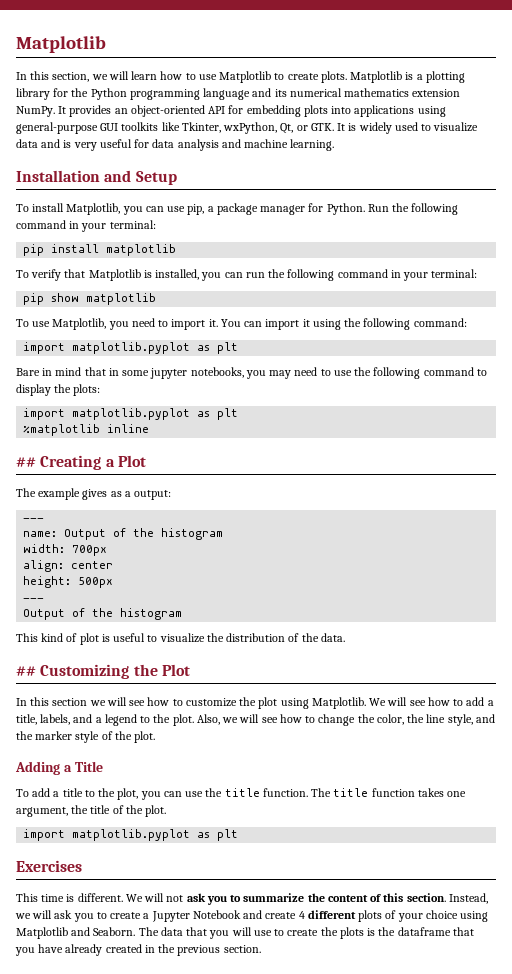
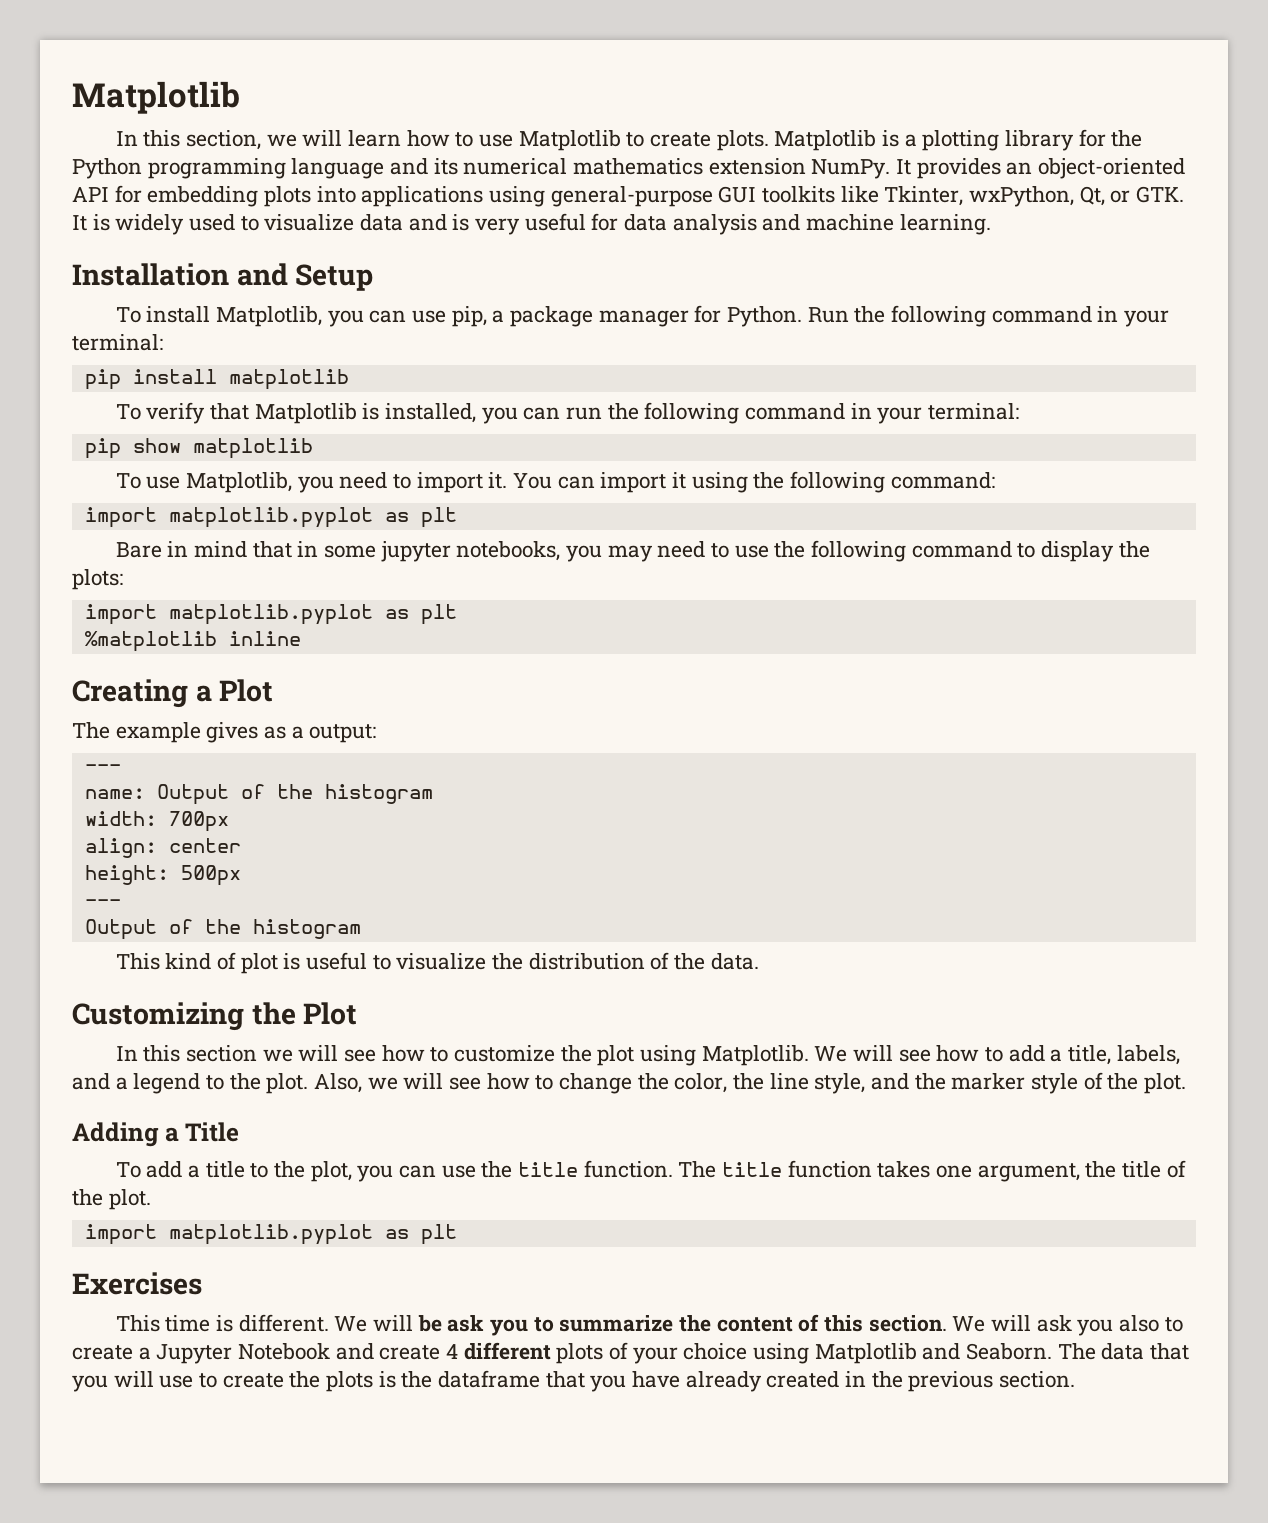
[16,457,36,467] ## -> (301, 638) none
[16,666,36,676] ## -> (759, 961) none
[166,895,184,902] not -> [417,1315,442,1332] be
[448,893,488,904] [15,913,31,919] Instead, we -> [952,1316,986,1332] We
(94, 917) none -> [1119,1315,1160,1332] also

